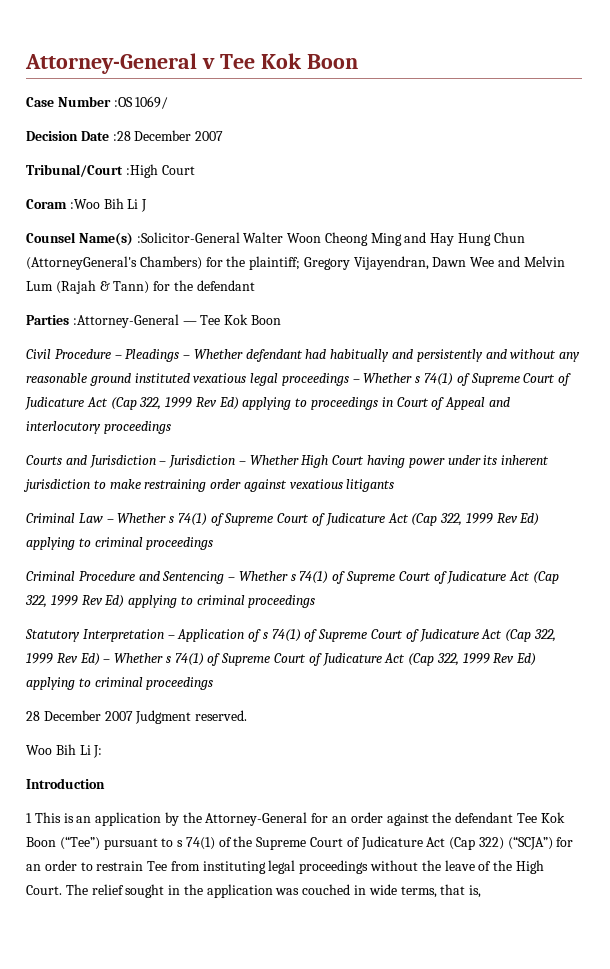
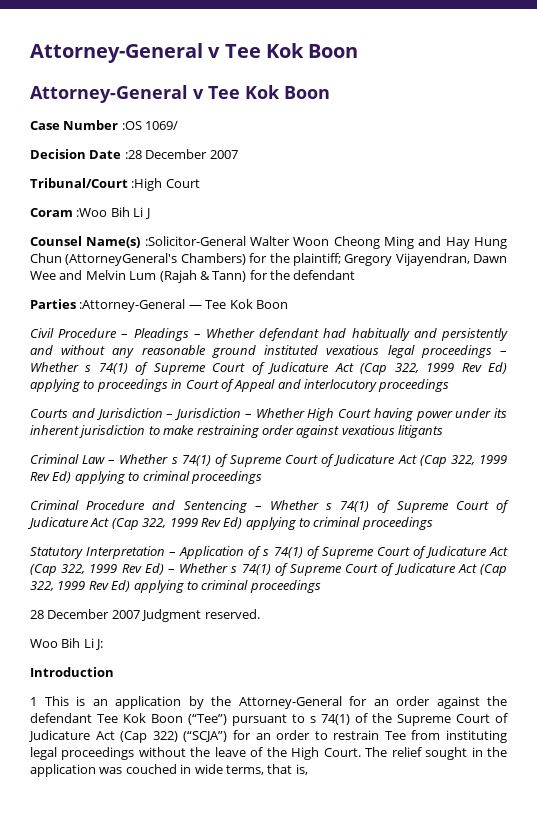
[25,53,358,74] Attorney-General v Tee Kok Boon -> [30,43,359,63] [30,85,330,103] Attorney-General v Tee Kok Boon // Attorney-General v Tee Kok Boon

